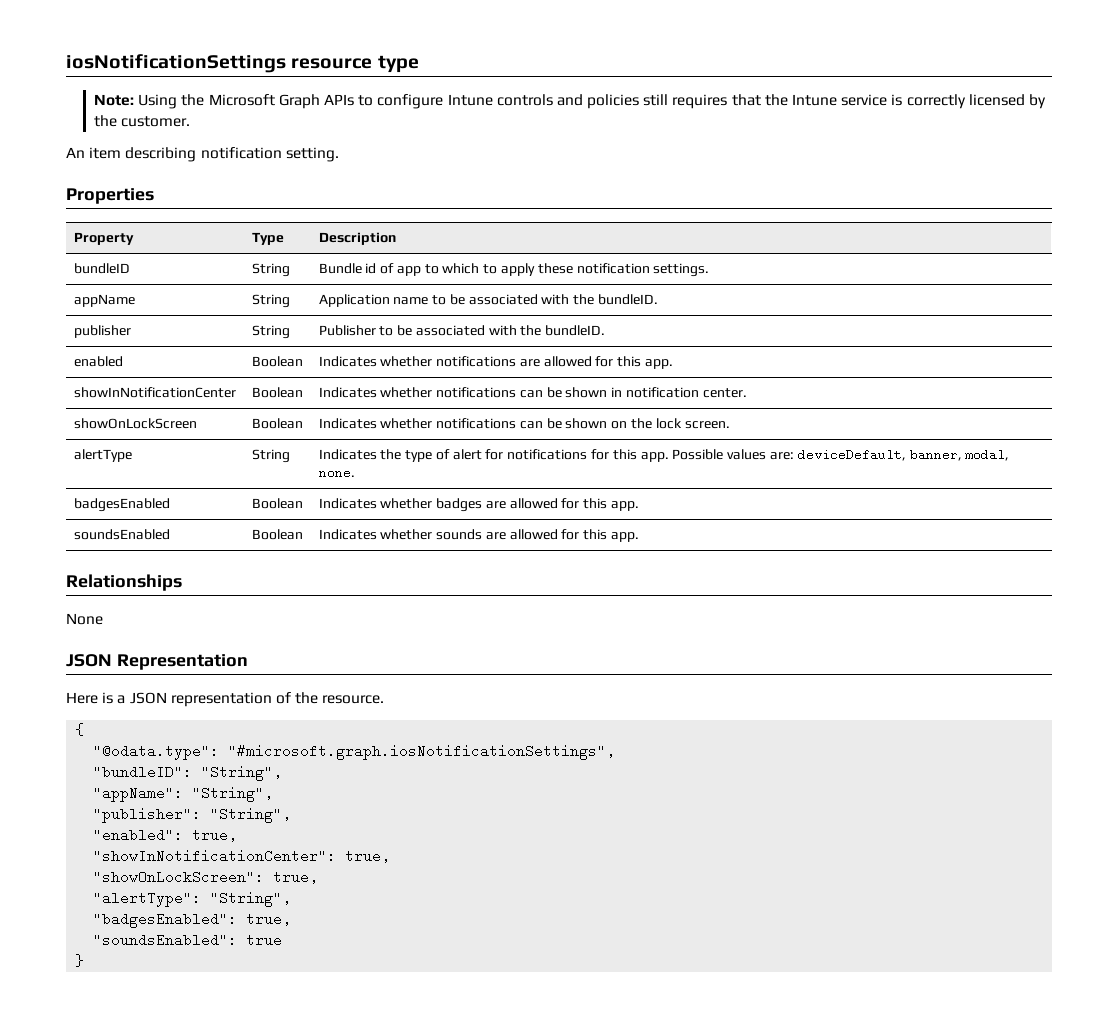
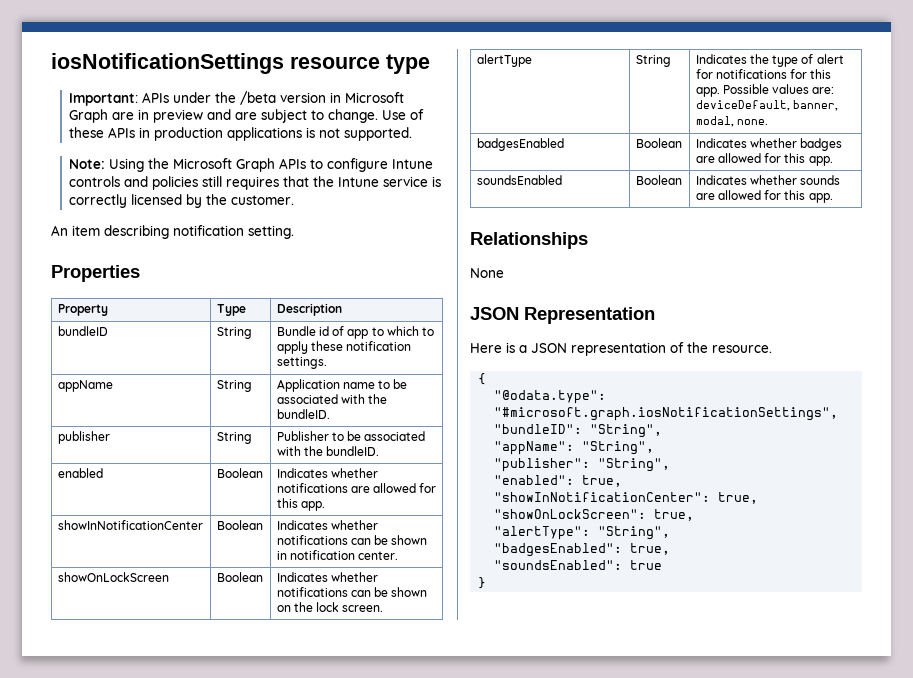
(419, 64) none -> [69,91,405,106] [69,109,425,123] [69,127,413,141] // Important: APIs under the /beta version in Microsoft Graph are in preview and are subject to change. Use of these APIs in production applications is not supported.

